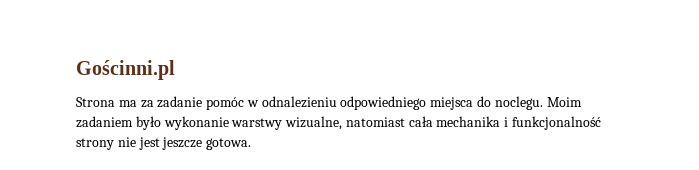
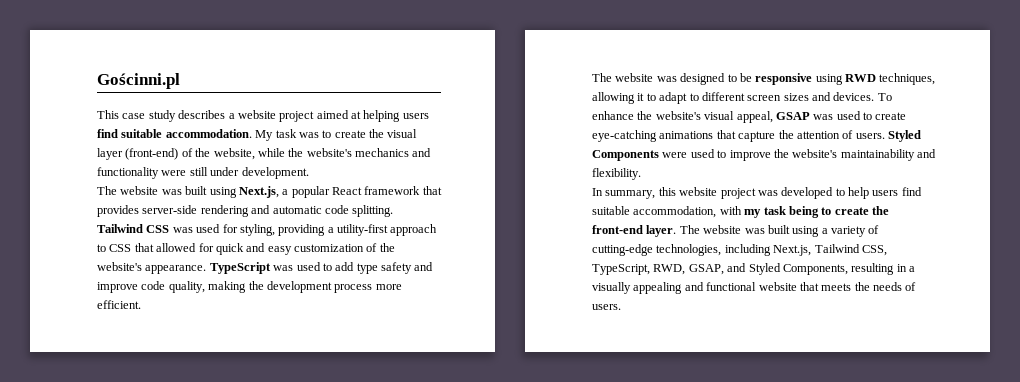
[76,96,582,110] [76,116,602,130] [76,137,252,150] Strona ma za zadanie pomóc w odnalezieniu odpowiedniego miejsca do noclegu. Moim zadaniem było wykonanie warstwy wizualne, natomiast cała mechanika i funkcjonalność strony nie jest jeszcze gotowa. -> [97,110,429,122] [97,129,418,141] [97,148,432,160] [97,167,309,179] [97,186,442,198] [97,205,394,217] [97,224,438,236] [97,243,395,255] [97,262,434,274] [97,281,402,293] [97,300,141,309] [592,73,936,85] [592,92,892,104] [592,111,907,123] [592,130,921,142] [592,149,936,161] [592,168,641,180] [592,187,922,199] [592,206,889,218] [592,225,880,237] [592,244,887,256] [592,263,915,275] [592,282,917,294] [592,304,621,310] This case study describes a website project aimed at helping users find suitable accommodation. My task was to create the visual layer (front-end) of the website, while the website's mechanics and functionality were still under development. // The website was built using Next.js, a popular React framework that provides server-side rendering and automatic code splitting. Tailwind CSS was used for styling, providing a utility-first approach to CSS that allowed for quick and easy customization of the website's appearance. TypeScript was used to add type safety and improve code quality, making the development process more efficient. // The website was designed to be responsive using RWD techniques, allowing it to adapt to different screen sizes and devices. To enhance the website's visual appeal, GSAP was used to create eye-catching animations that capture the attention of users. Styled Components were used to improve the website's maintainability and flexibility. // In summary, this website project was developed to help users find suitable accommodation, with my task being to create the front-end layer. The website was built using a variety of cutting-edge technologies, including Next.js, Tailwind CSS, TypeScript, RWD, GSAP, and Styled Components, resulting in a visually appealing and functional website that meets the needs of users.

